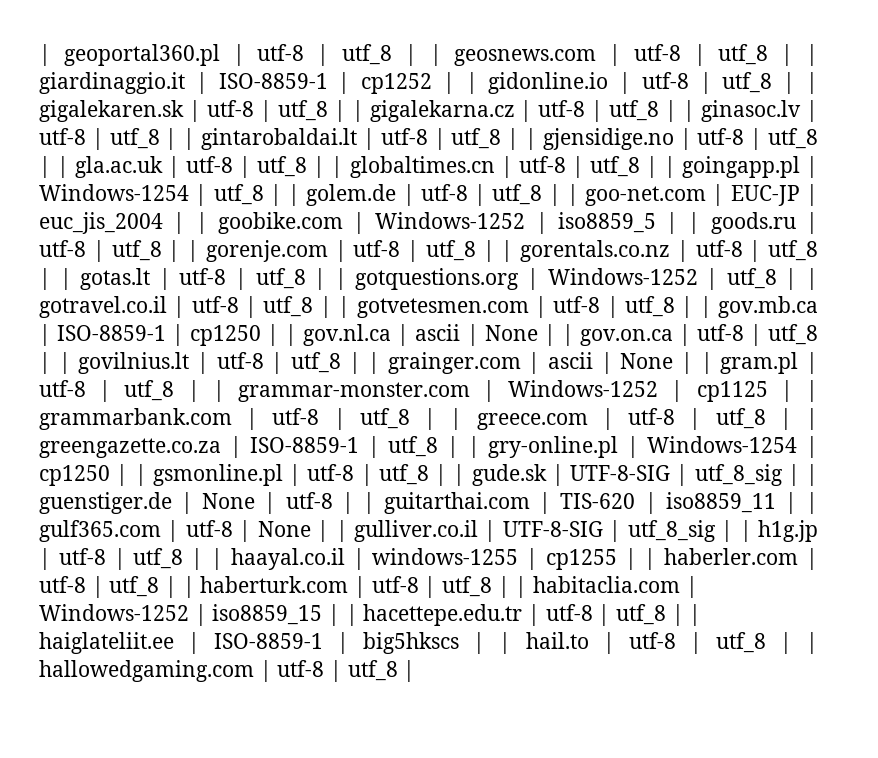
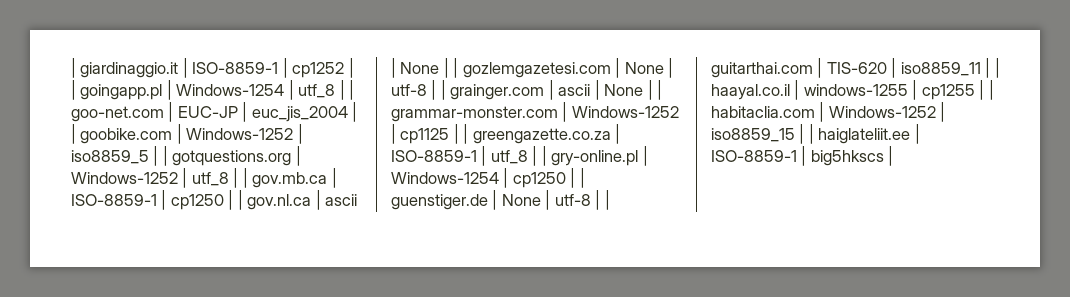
[39,44,819,66] | geoportal360.pl | utf-8 | utf_8 | | geosnews.com | utf-8 | utf_8 | | -> [71,58,76,78] |
[488,72,818,94] [39,100,818,122] [39,128,818,150] [39,156,676,178] gidonline.io | utf-8 | utf_8 | | gigalekaren.sk | utf-8 | utf_8 | | gigalekarna.cz | utf-8 | utf_8 | | ginasoc.lv | utf-8 | utf_8 | | gintarobaldai.lt | utf-8 | utf_8 | | gjensidige.no | utf-8 | utf_8 | | gla.ac.uk | utf-8 | utf_8 | | globaltimes.cn | utf-8 | utf_8 | | -> (76, 90) none
[306,184,579,206] golem.de | utf-8 | utf_8 | | -> (355, 90) none
[710,212,818,234] [39,240,818,262] [39,268,347,290] goods.ru | utf-8 | utf_8 | | gorenje.com | utf-8 | utf_8 | | gorentals.co.nz | utf-8 | utf_8 | | gotas.lt | utf-8 | utf_8 | | -> (168, 156) none
[39,296,712,318] gotravel.co.il | utf-8 | utf_8 | | gotvetesmen.com | utf-8 | utf_8 | | -> (248, 178) none
[579,324,818,346] [39,352,341,374] gov.on.ca | utf-8 | utf_8 | | govilnius.lt | utf-8 | utf_8 -> [462,58,674,78] [391,84,427,96] gozlemgazetesi.com | None | utf-8
[720,352,818,374] [39,380,225,402] gram.pl | utf-8 | utf_8 | | -> (663, 90) none
[39,408,819,430] grammarbank.com | utf-8 | utf_8 | | greece.com | utf-8 | utf_8 | | -> (469, 134) none
[152,464,818,486] gsmonline.pl | utf-8 | utf_8 | | gude.sk | UTF-8-SIG | utf_8_sig | | -> (585, 178) none
[39,520,819,542] [39,548,223,570] gulf365.com | utf-8 | None | | gulliver.co.il | UTF-8-SIG | utf_8_sig | | h1g.jp | utf-8 | utf_8 | | -> (1000, 68) none
[664,548,819,570] [39,576,528,598] haberler.com | utf-8 | utf_8 | | haberturk.com | utf-8 | utf_8 | | -> (994, 90) none
[363,604,702,626] hacettepe.edu.tr | utf-8 | utf_8 | | -> (814, 134) none
[499,632,819,654] [39,660,416,682] | hail.to | utf-8 | utf_8 | | hallowedgaming.com | utf-8 | utf_8 | -> (894, 156) none

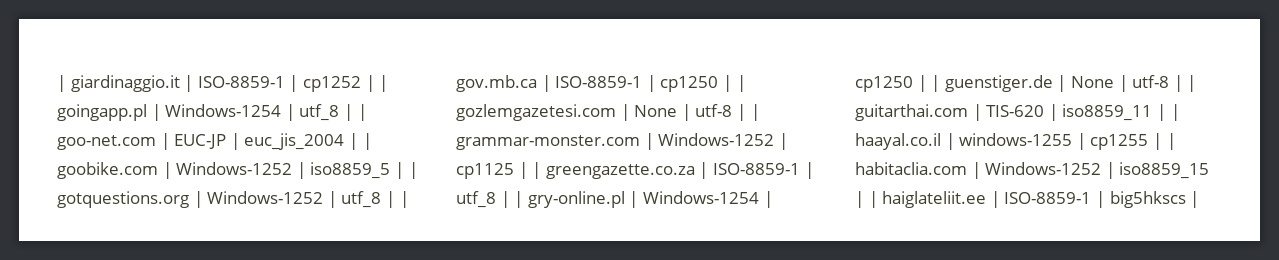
[247,190,358,210] [391,58,459,78] gov.nl.ca | ascii | None | | -> (746, 83) none
[450,80,663,100] grainger.com | ascii | None | | -> (760, 112) none

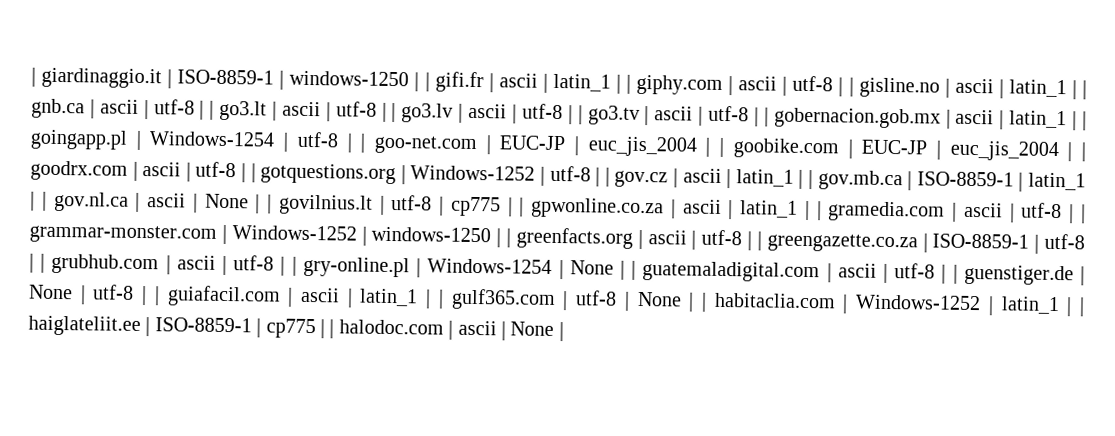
[302,76,361,92] cp1252 -> [289,70,1087,100] [31,98,1068,130] windows-1250 | | gifi.fr | ascii | latin_1 | | giphy.com | ascii | utf-8 | | gisline.no | ascii | latin_1 | | gnb.ca | ascii | utf-8 | | go3.lt | ascii | utf-8 | | go3.lv | ascii | utf-8 | | go3.tv | ascii | utf-8 | | gobernacion.gob.mx | ascii | latin_1
[299,104,340,121] utf_8 -> [296,131,339,148] utf-8
[176,162,391,179] Windows-1252 | iso8859_5 -> [861,139,1087,162] [30,160,237,182] EUC-JP | euc_jis_2004 | | goodrx.com | ascii | utf-8
[341,191,382,208] utf_8 -> [549,165,794,189] utf-8 | | gov.cz | ascii | latin_1
[660,75,746,92] [456,104,678,121] cp1250 | | gozlemgazetesi.com | None -> [1028,172,1087,191] [30,191,1003,222] latin_1 | | gov.nl.ca | ascii | None | | govilnius.lt | utf-8 | cp775 | | gpwonline.co.za | ascii | latin_1 | | gramedia.com | ascii
[456,163,514,179] cp1125 -> [371,226,743,250] windows-1250 | | greenfacts.org | ascii | utf-8
[456,191,496,208] utf_8 -> [1044,233,1086,250] [29,253,275,276] utf-8 | | grubhub.com | ascii | utf-8
[855,76,913,92] cp1250 -> [569,260,936,283] None | | guatemaladigital.com | ascii | utf-8
[855,104,1180,121] [855,133,1149,150] guitarthai.com | TIS-620 | iso8859_11 | | haayal.co.il | windows-1255 | cp1255 -> [166,285,682,311] guiafacil.com | ascii | latin_1 | | gulf365.com | utf-8 | None
[1119,162,1210,179] iso8859_15 -> [1000,296,1060,315] latin_1
[1109,191,1186,208] big5hkscs -> [265,318,555,341] cp775 | | halodoc.com | ascii | None

